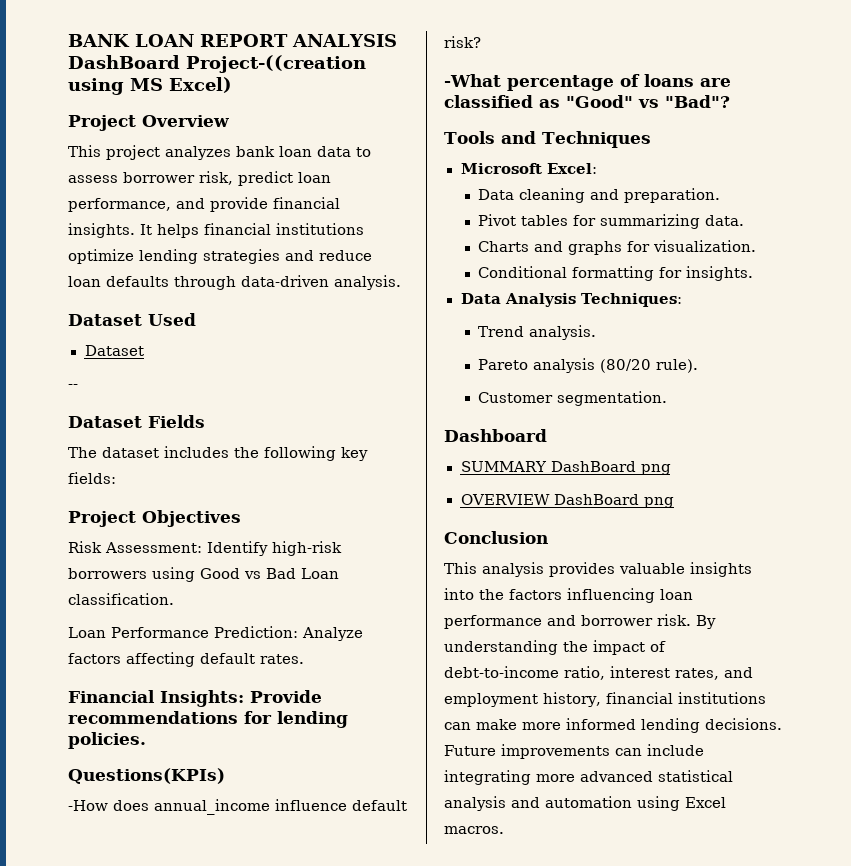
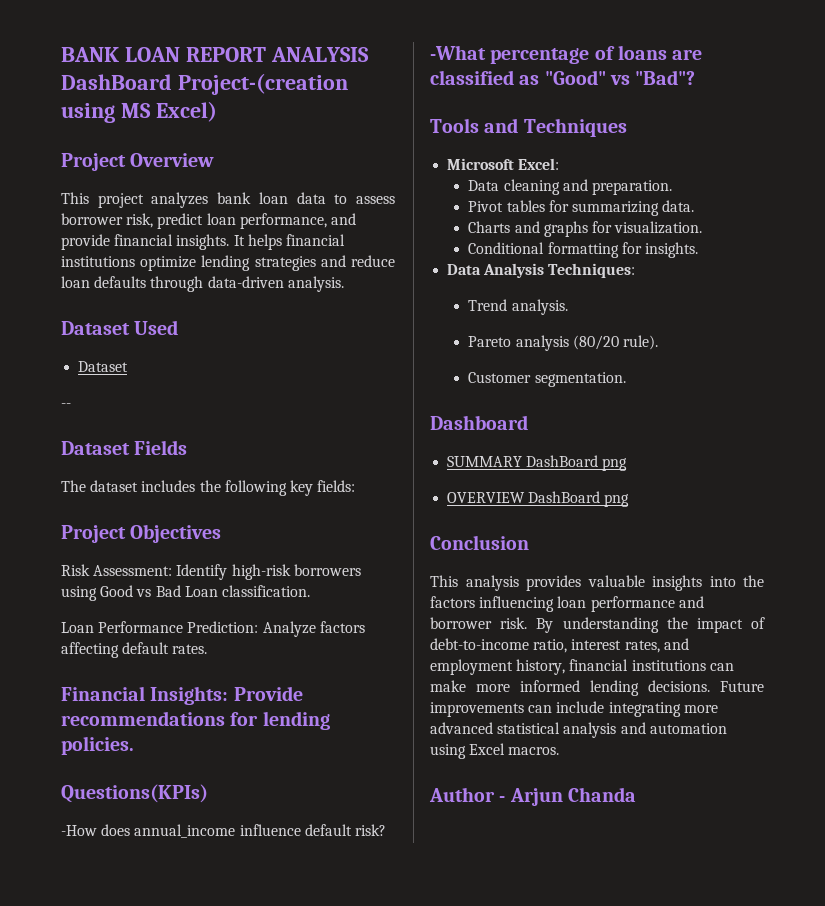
[186,55,366,73] Project-((creation -> [177,73,348,95] Project-(creation
(504, 830) none -> [429,787,636,806] // Author - Arjun Chanda

